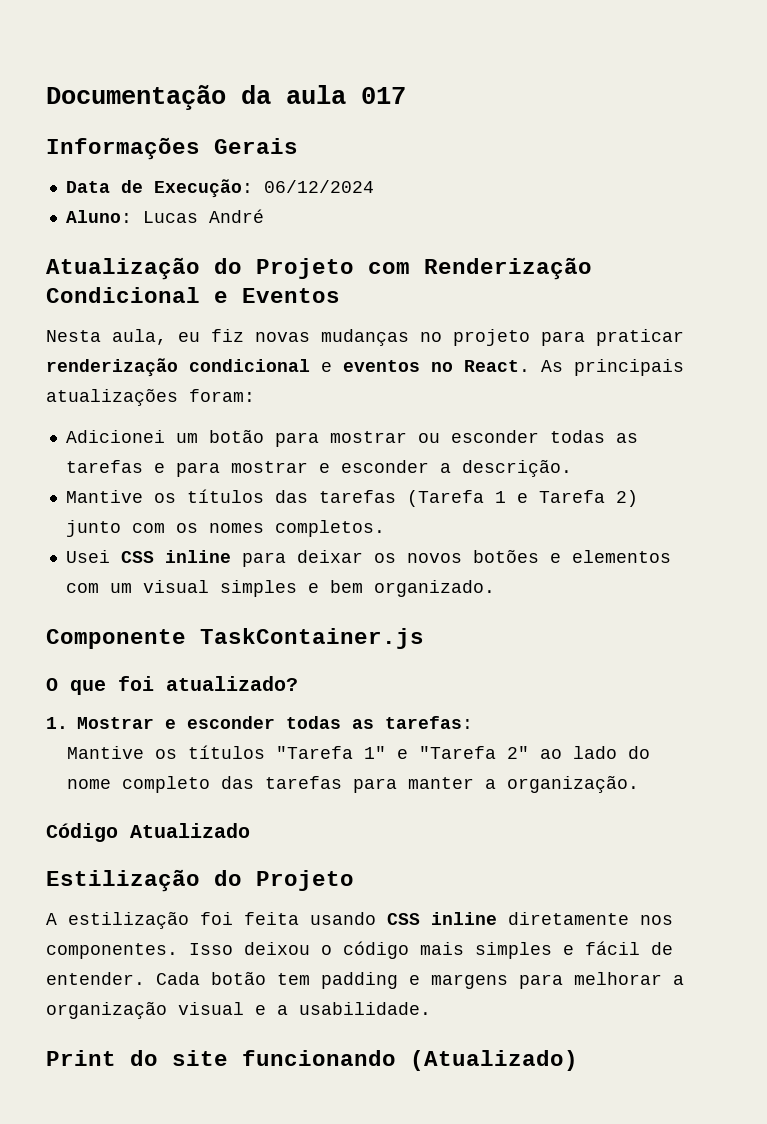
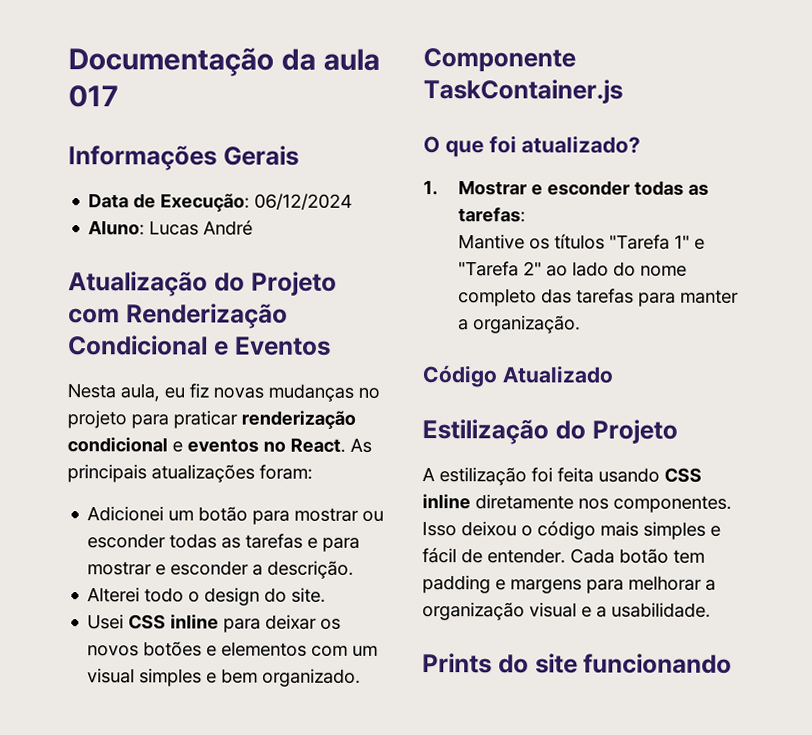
[65,489,638,507] [65,520,385,537] Mantive os títulos das tarefas (Tarefa 1 e Tarefa 2) junto com os nomes completos. -> [87,587,327,606] Alterei todo o design do site.
[46,1050,116,1066] Print -> [422,653,492,674] Prints
[410,1050,578,1071] (Atualizado) -> (733, 663) none

